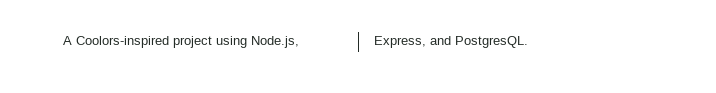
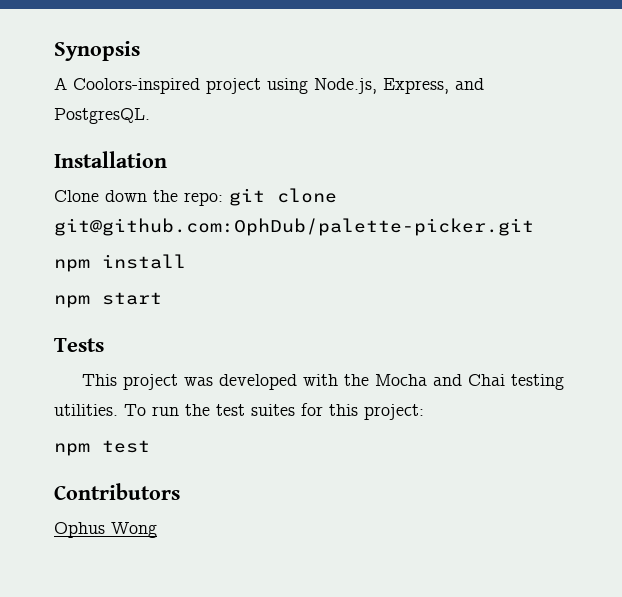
(63, 40) none -> [54,41,140,61] Synopsis //
(528, 42) none -> [54,151,167,168] [54,188,337,206] [54,218,534,236] [54,254,186,272] [54,292,162,308] [54,338,104,352] [82,374,565,390] [54,403,424,420] [54,440,150,456] [54,483,180,500] [54,522,157,538] // Installation // Clone down the repo: git clone git@github.com:OphDub/palette-picker.git // npm install // npm start // Tests // This project was developed with the Mocha and Chai testing utilities. To run the test suites for this project: // npm test // Contributors // Ophus Wong

